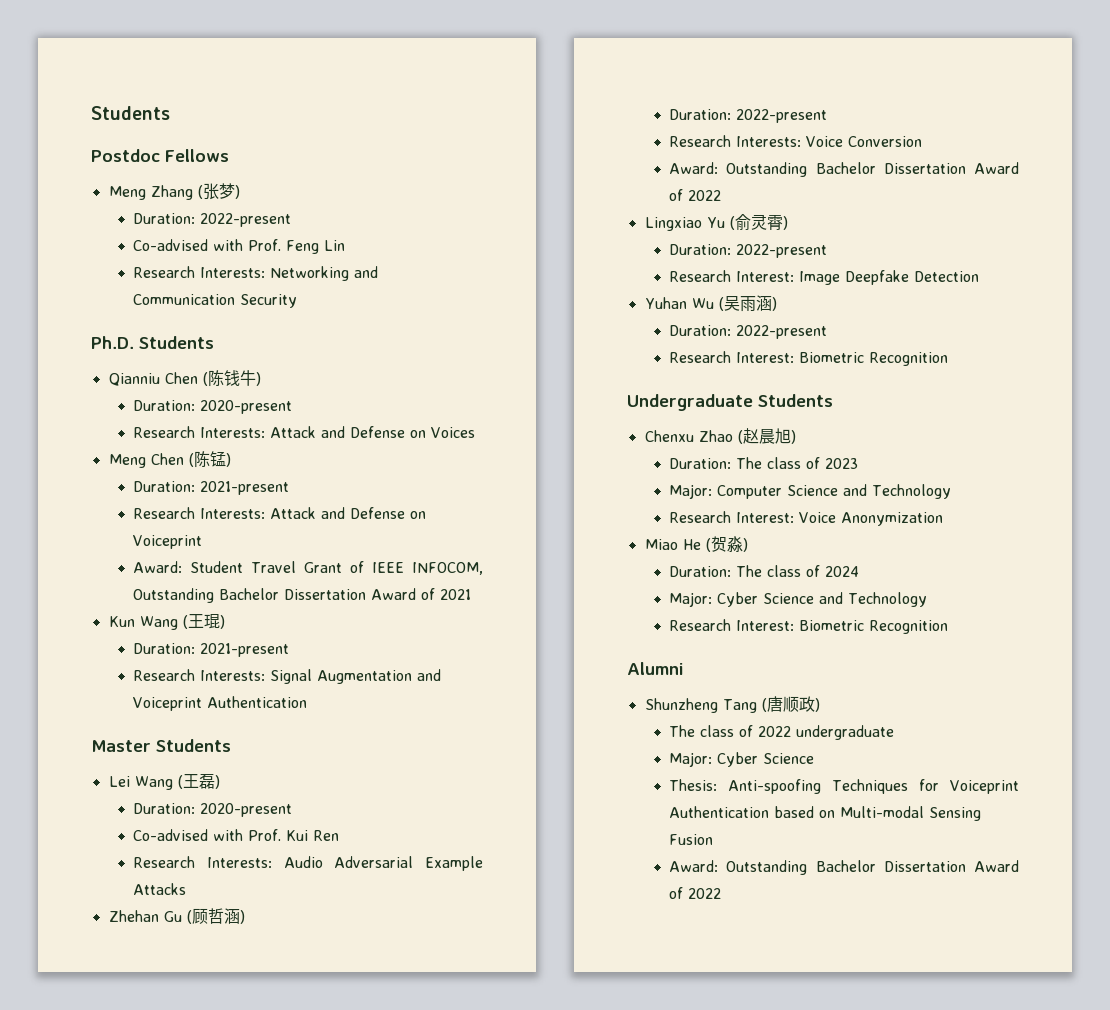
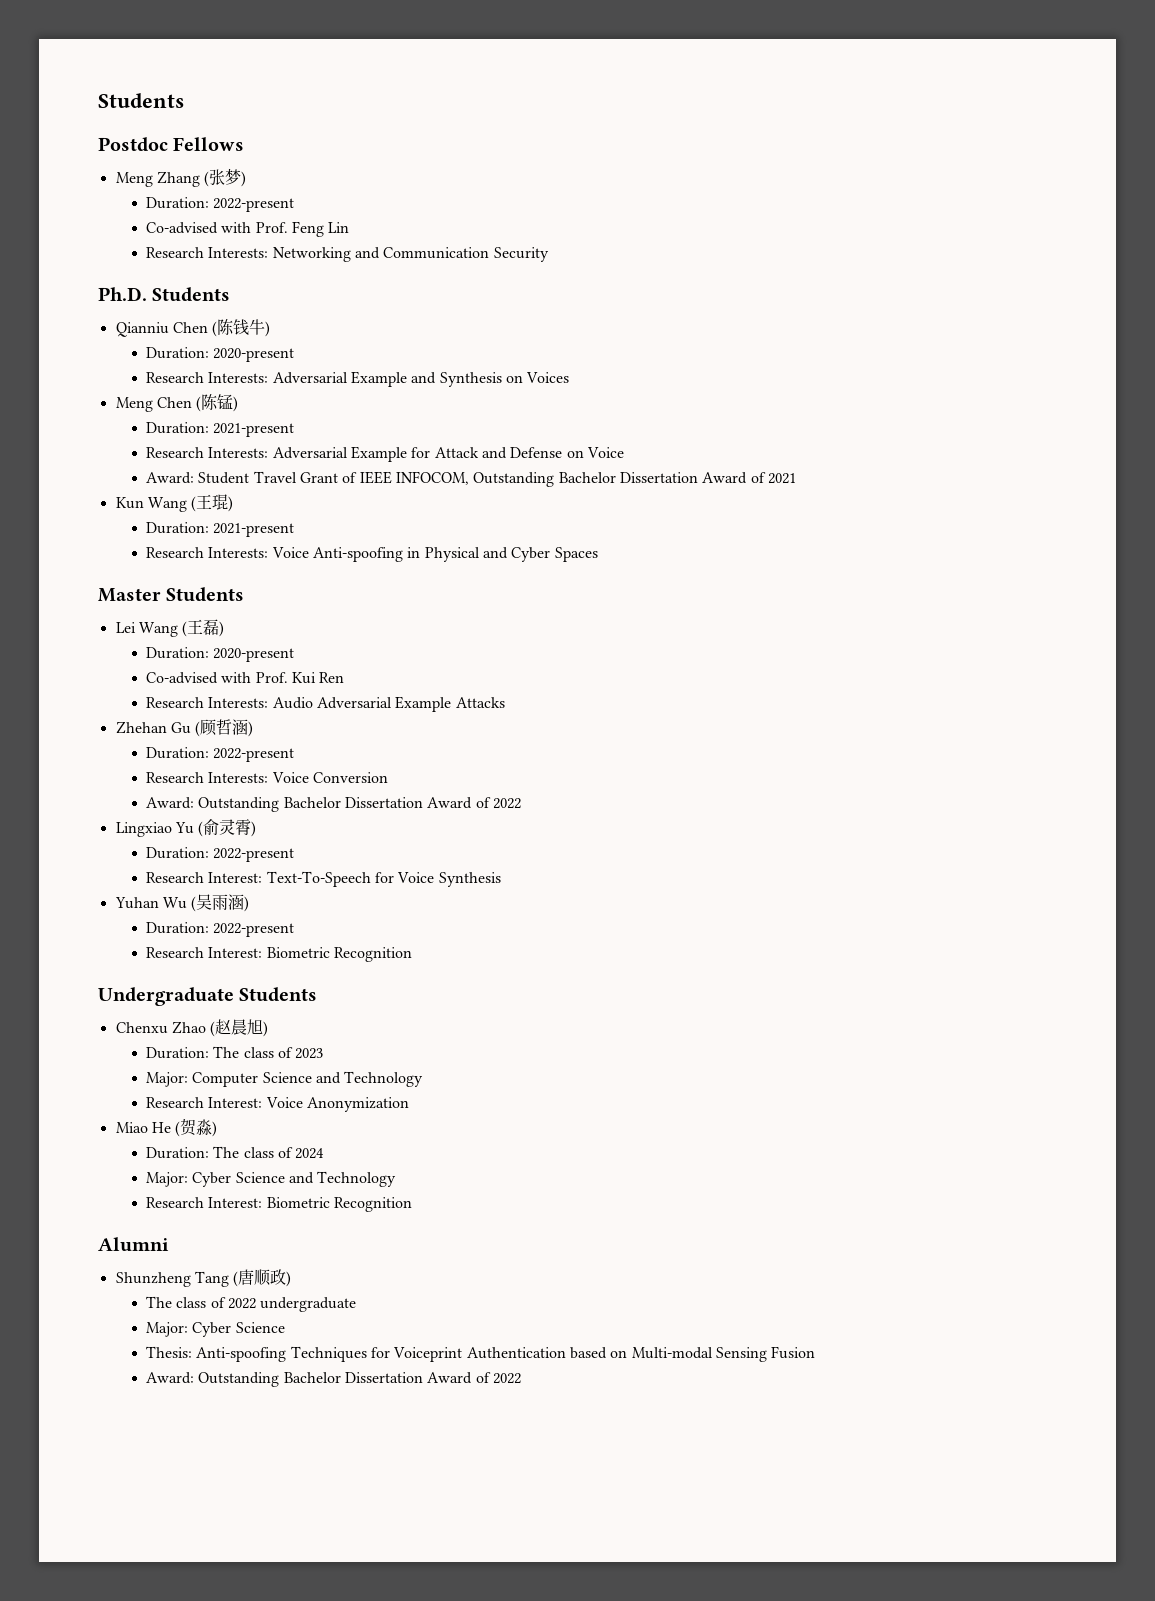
[270,426,406,438] Attack and Defense -> [272,371,502,387] Adversarial Example and Synthesis
[270,507,427,519] [133,535,203,549] Attack and Defense on Voiceprint -> [272,446,624,462] Adversarial Example for Attack and Defense on Voice
[270,669,442,684] [133,696,308,711] Signal Augmentation and Voiceprint Authentication -> [271,547,598,562] Voice Anti-spoofing in Physical and Cyber Spaces
[799,270,980,285] Image Deepfake Detection -> [266,871,501,887] Text-To-Speech for Voice Synthesis

